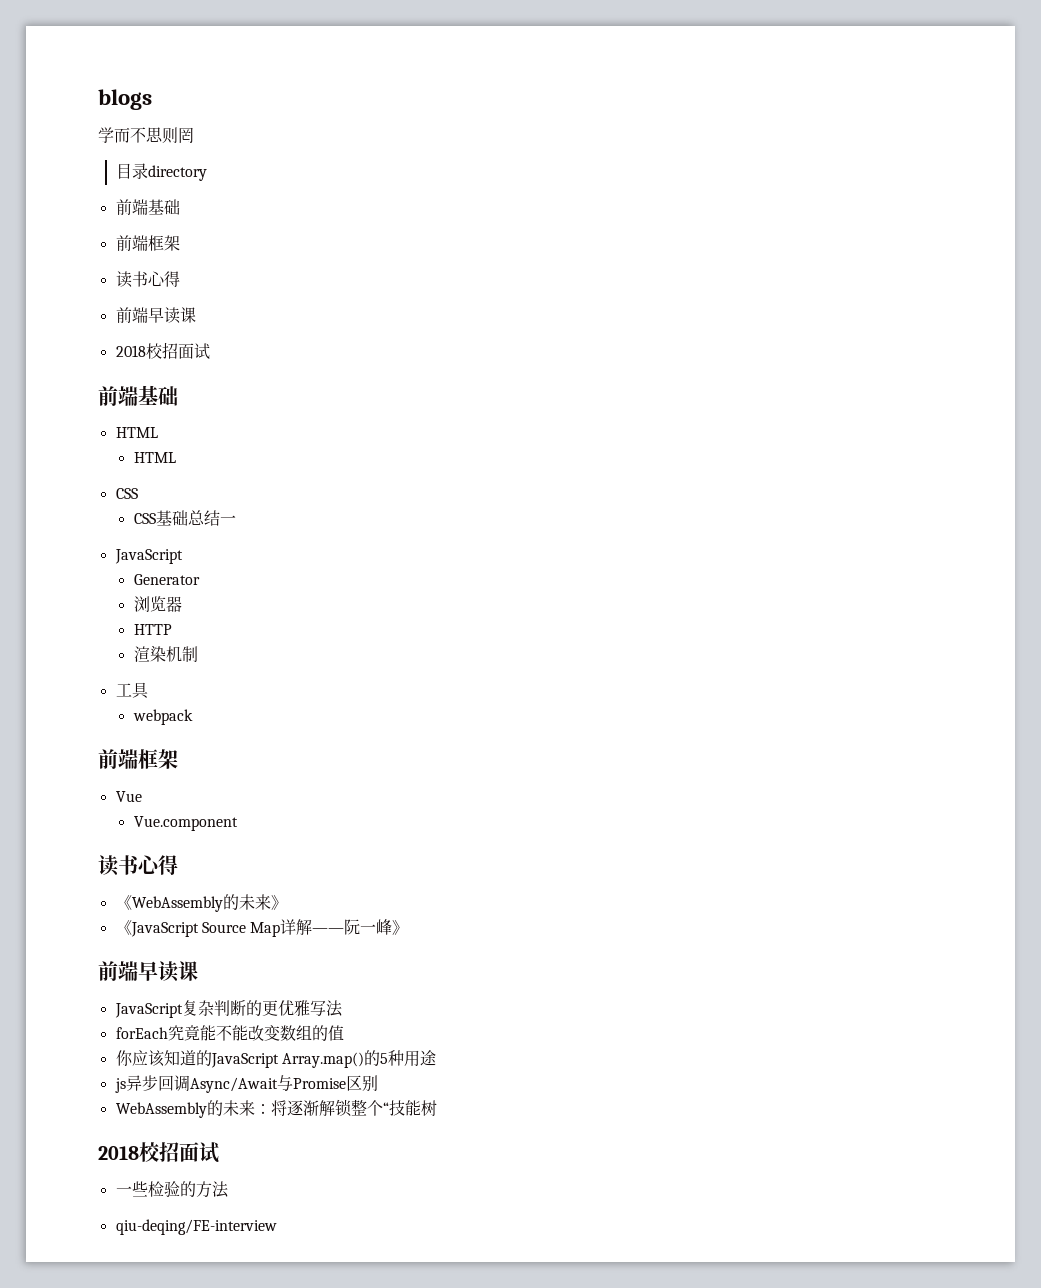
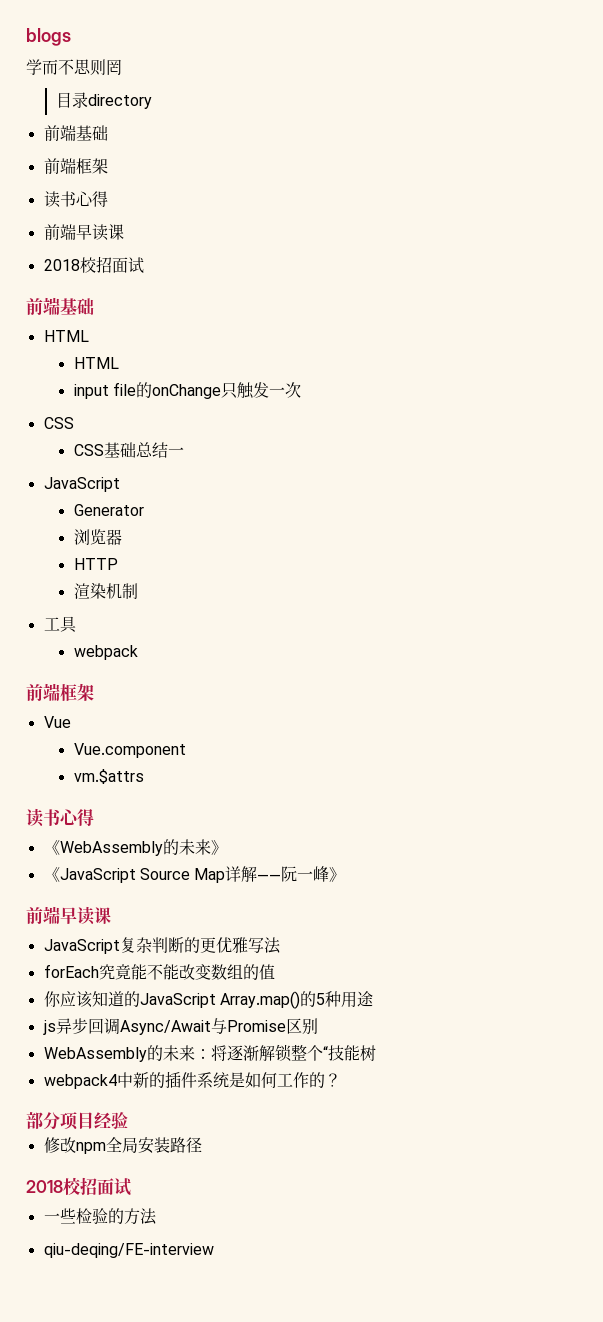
(176, 457) none -> [73,382,302,399] // input file的onChange只触发一次
(238, 823) none -> [73,769,144,784] // vm.$attrs
(437, 1108) none -> [43,1071,341,1089] [26,1112,128,1130] [43,1137,202,1154] // webpack4中新的插件系统是如何工作的？ // 部分项目经验 // 修改npm全局安装路径

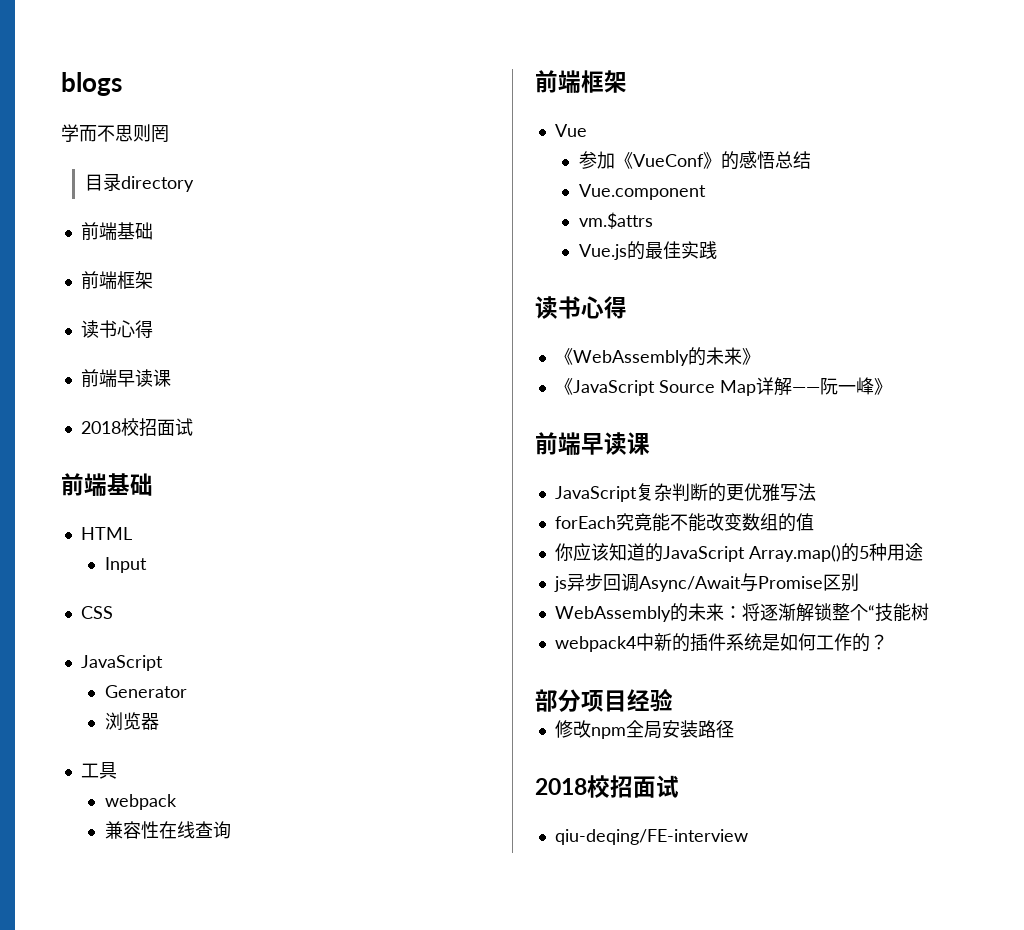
[73,357,119,369] [73,382,302,399] [43,417,74,429] [73,442,184,458] HTML // input file的onChange只触发一次 // CSS // CSS基础总结一 -> [104,557,147,573] [80,606,113,619] Input // CSS
[73,558,118,570] [73,583,138,599] // HTTP // 渲染机制 -> (159, 721) none
(138, 652) none -> [104,821,231,839] // 兼容性在线查询
(71, 722) none -> [578,151,811,170] // 参加《VueConf》的感悟总结
(144, 776) none -> [578,241,717,260] // Vue.js的最佳实践
[43,1208,157,1225] // 一些检验的方法 -> (679, 786) none

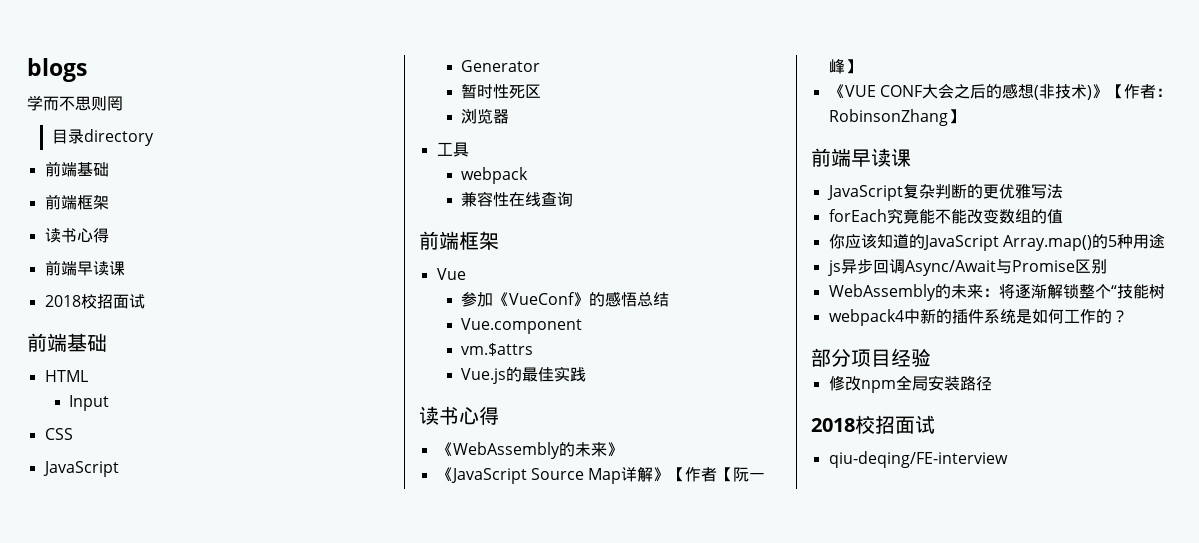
(187, 691) none -> [461,84,542,99] // 暂时性死区
[791,377,892,395] ——阮一峰》 -> [653,467,766,482] [828,59,861,74] [828,83,1172,100] [828,109,964,126] 》【作者【阮一峰】 // 《VUE CONF大会之后的感想(非技术)》【作者：RobinsonZhang】

